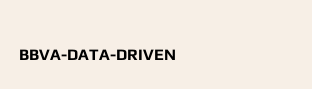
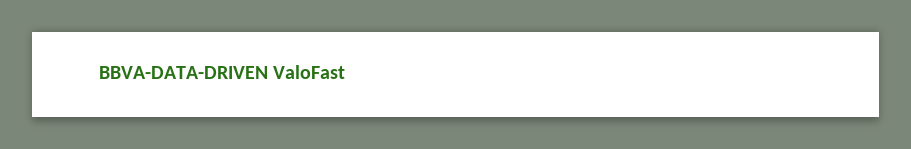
(176, 54) none -> [273,65,346,79] ValoFast

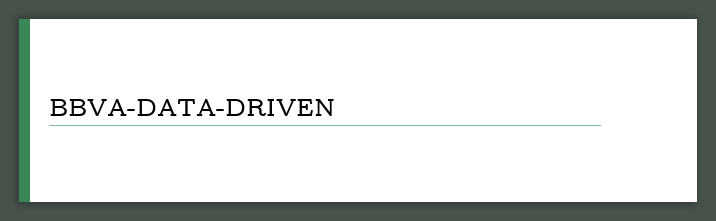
[273,65,346,79] ValoFast -> (335, 107) none

